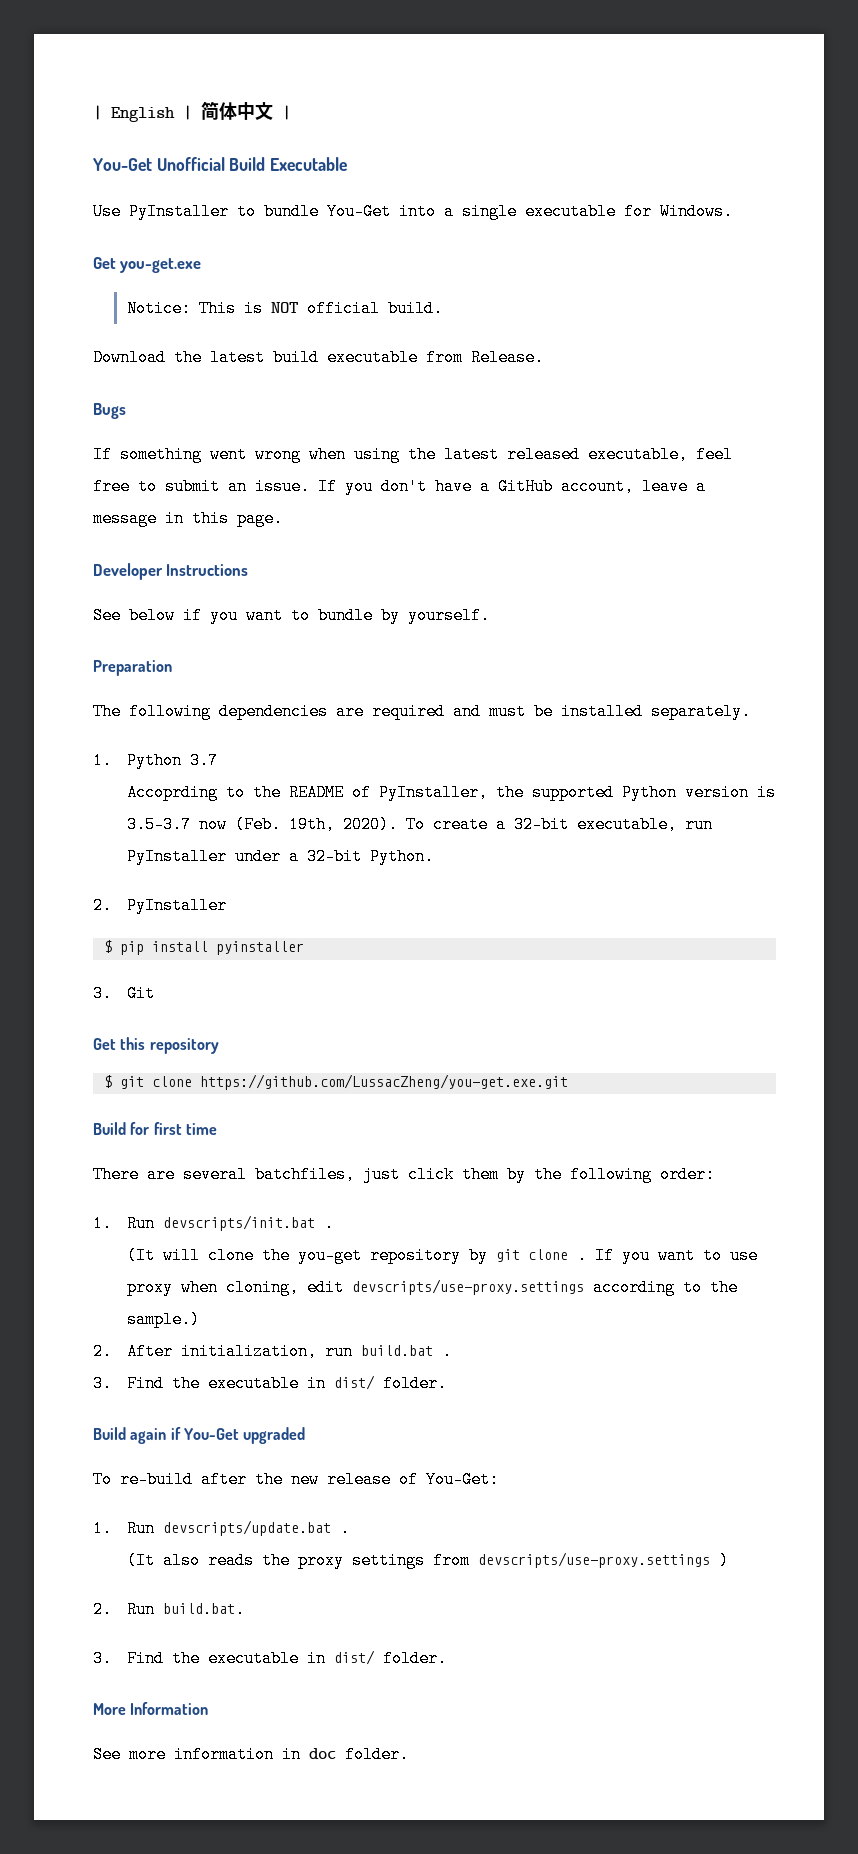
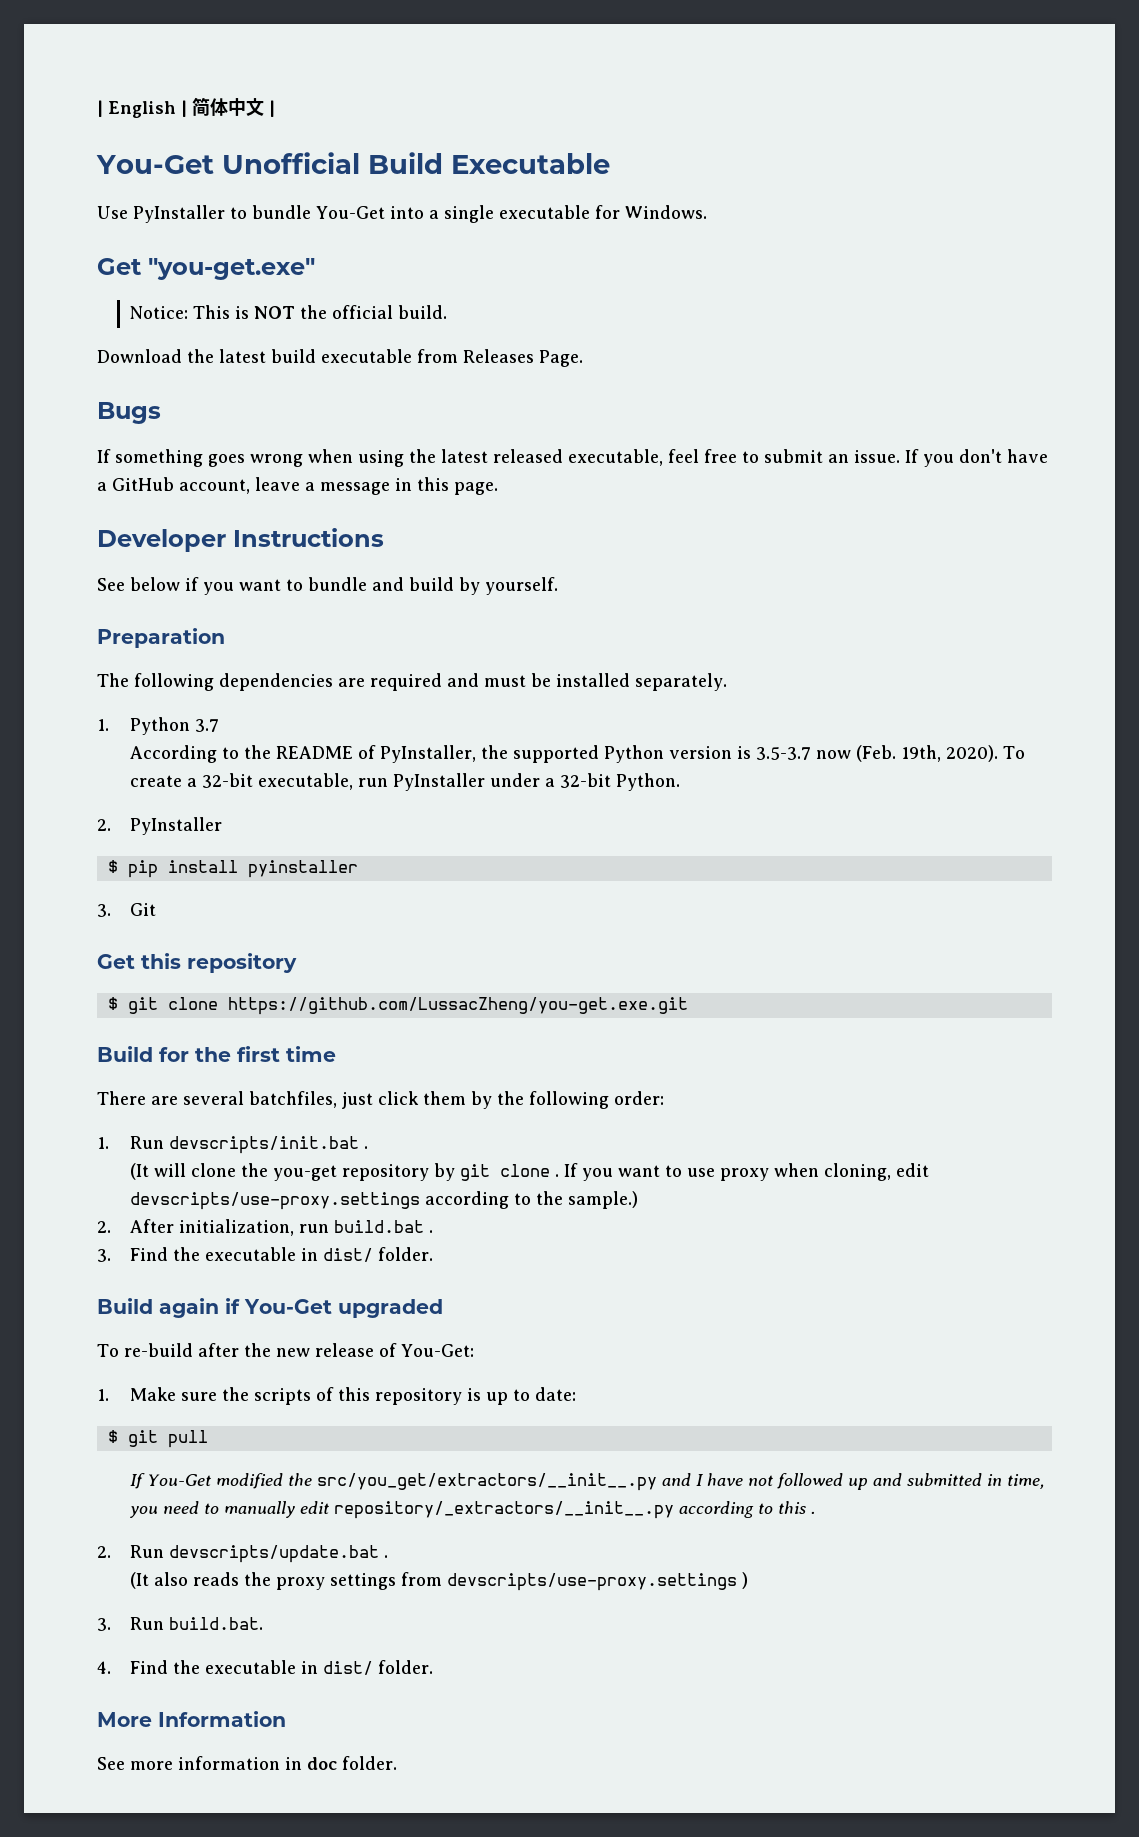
[120,258,202,273] you-get.exe -> [148,258,315,280] "you-get.exe"
(298, 307) none -> [299,305,327,319] the
[471,349,544,366] Release. -> [463,349,583,367] Releases Page.
[210,446,247,463] went -> [208,454,245,467] goes
(373, 615) none -> [372,577,454,591] and build
[126,784,218,801] Accoprding -> [129,745,217,763] According
(150, 1128) none -> [195,1047,231,1062] the
(112, 1528) none -> [129,1387,576,1405] [107,1430,208,1448] [129,1473,1045,1491] [129,1501,815,1519] [97,1546,111,1558] Make sure the scripts of this repository is up to date: // $ git pull // If You-Get modified the src/you_get/extractors/__init__.py and I have not followed up and submitted in time, you need to manually edit repository/_extractors/__init__.py according to this . // 2.
[93,1601,112,1618] 2. -> [97,1618,111,1631] 3.
[93,1650,112,1667] 3. -> [97,1661,111,1674] 4.

